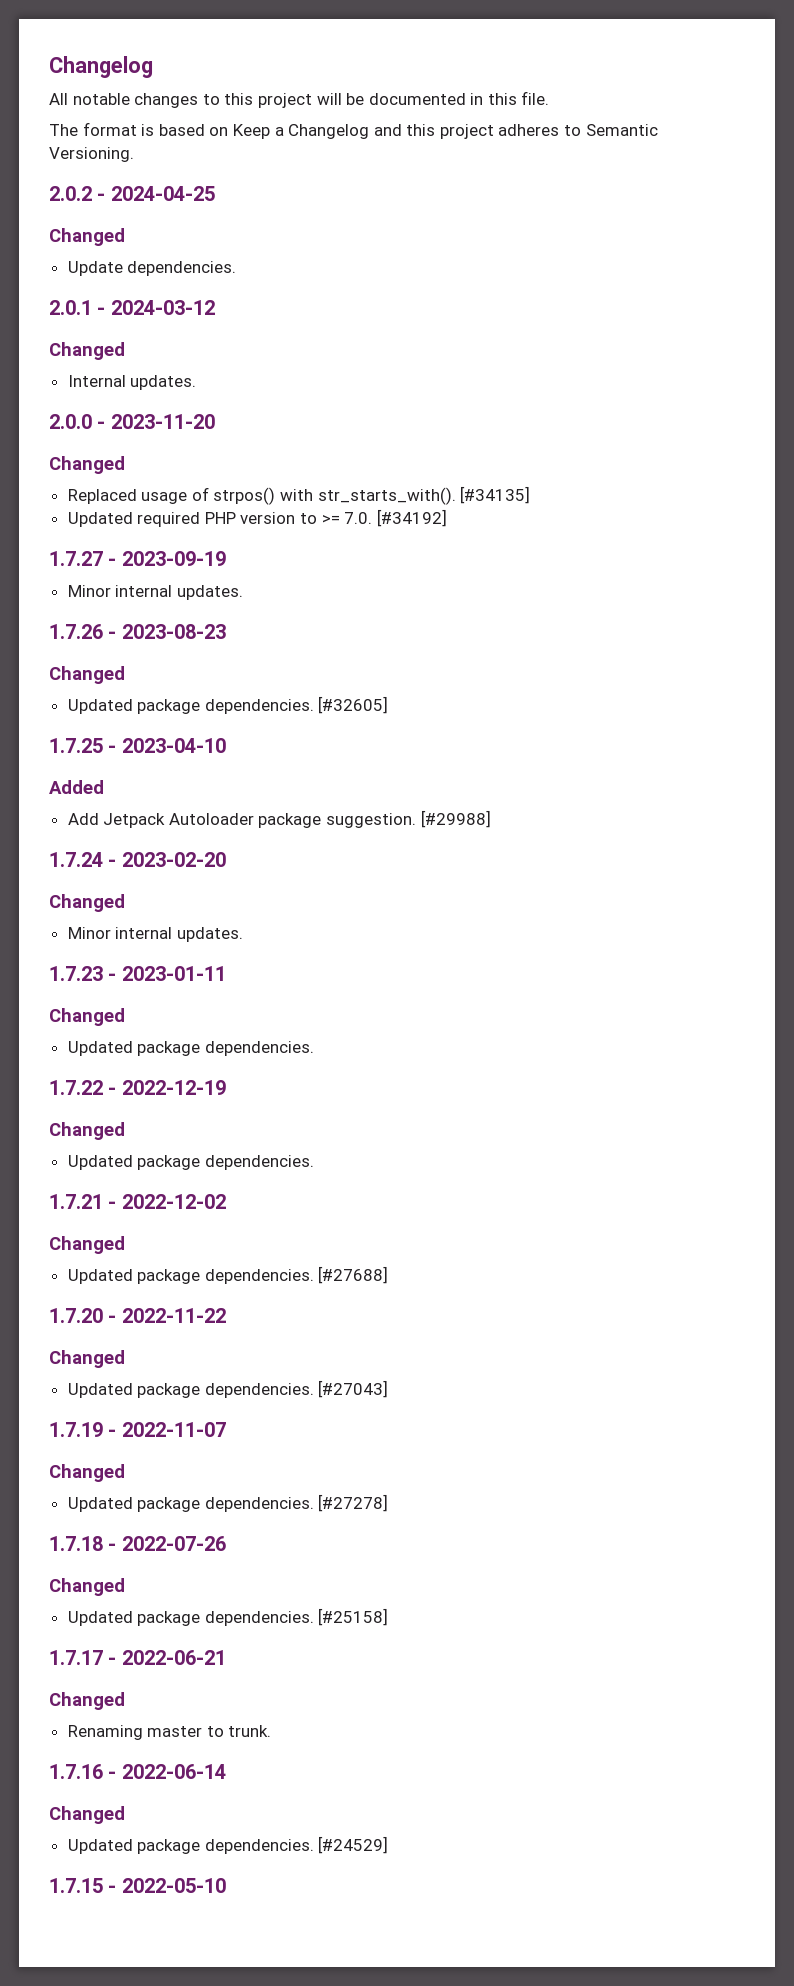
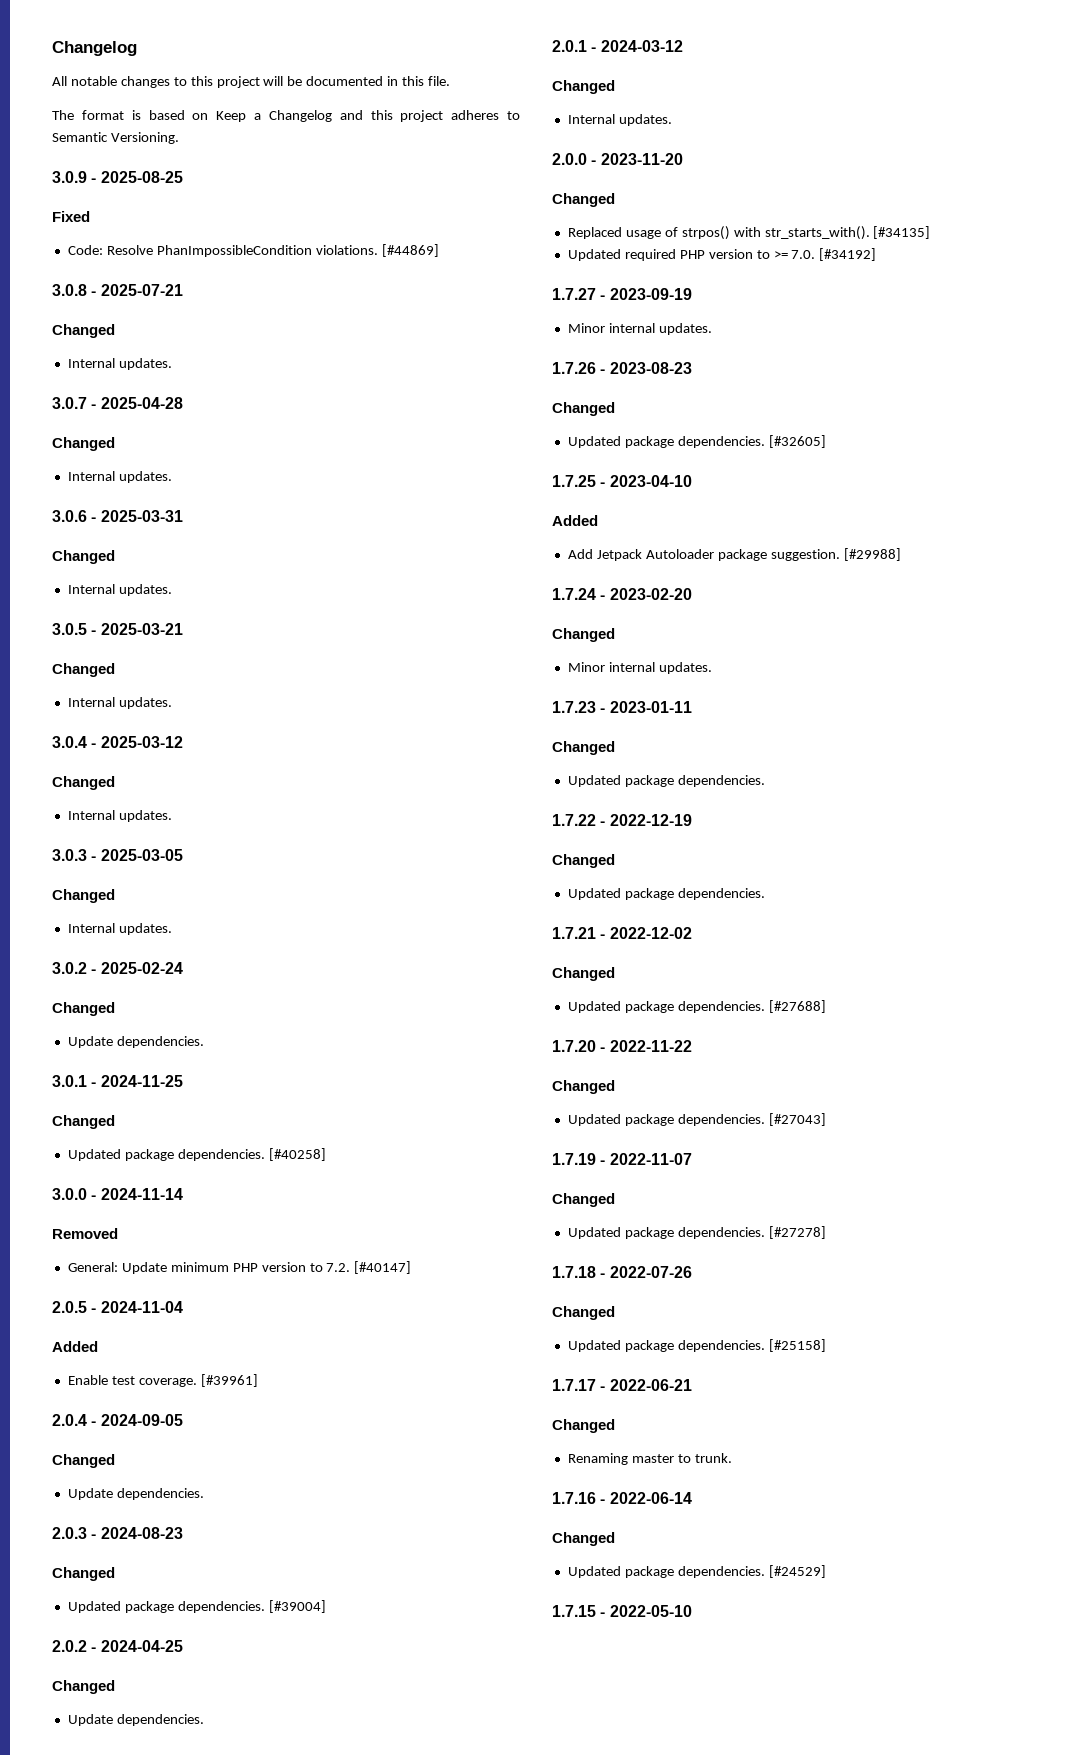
(134, 154) none -> [52,171,183,183] [52,211,90,222] [67,244,439,257] [52,284,183,296] [52,324,115,338] [67,358,172,370] [52,397,183,409] [52,437,115,451] [67,471,172,483] [52,510,183,522] [52,550,115,564] [67,584,172,596] [52,623,183,635] [52,663,115,677] [67,697,172,709] [52,736,183,748] [52,776,115,790] [67,810,172,822] [52,849,183,861] [52,889,115,903] [67,923,172,935] [52,962,183,974] [52,1002,115,1016] [67,1036,204,1048] [52,1075,183,1087] [52,1115,115,1129] [67,1148,326,1161] [52,1188,183,1200] [52,1228,118,1239] [67,1261,412,1274] [52,1301,183,1313] [52,1341,98,1352] [67,1374,258,1387] [52,1414,183,1426] [52,1454,115,1468] [67,1488,204,1500] [52,1527,183,1539] [52,1567,115,1581] [67,1600,326,1613] // 3.0.9 - 2025-08-25 // Fixed // Code: Resolve PhanImpossibleCondition violations. [#44869] // 3.0.8 - 2025-07-21 // Changed // Internal updates. // 3.0.7 - 2025-04-28 // Changed // Internal updates. // 3.0.6 - 2025-03-31 // Changed // Internal updates. // 3.0.5 - 2025-03-21 // Changed // Internal updates. // 3.0.4 - 2025-03-12 // Changed // Internal updates. // 3.0.3 - 2025-03-05 // Changed // Internal updates. // 3.0.2 - 2025-02-24 // Changed // Update dependencies. // 3.0.1 - 2024-11-25 // Changed // Updated package dependencies. [#40258] // 3.0.0 - 2024-11-14 // Removed // General: Update minimum PHP version to 7.2. [#40147] // 2.0.5 - 2024-11-04 // Added // Enable test coverage. [#39961] // 2.0.4 - 2024-09-05 // Changed // Update dependencies. // 2.0.3 - 2024-08-23 // Changed // Updated package dependencies. [#39004]

